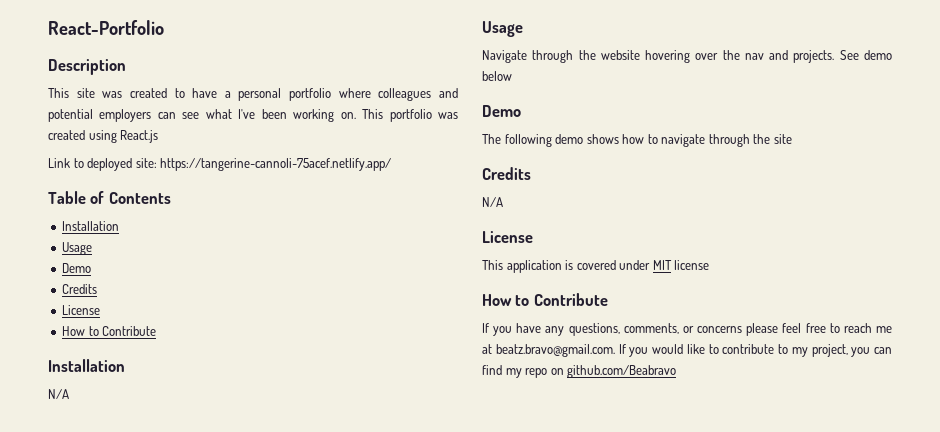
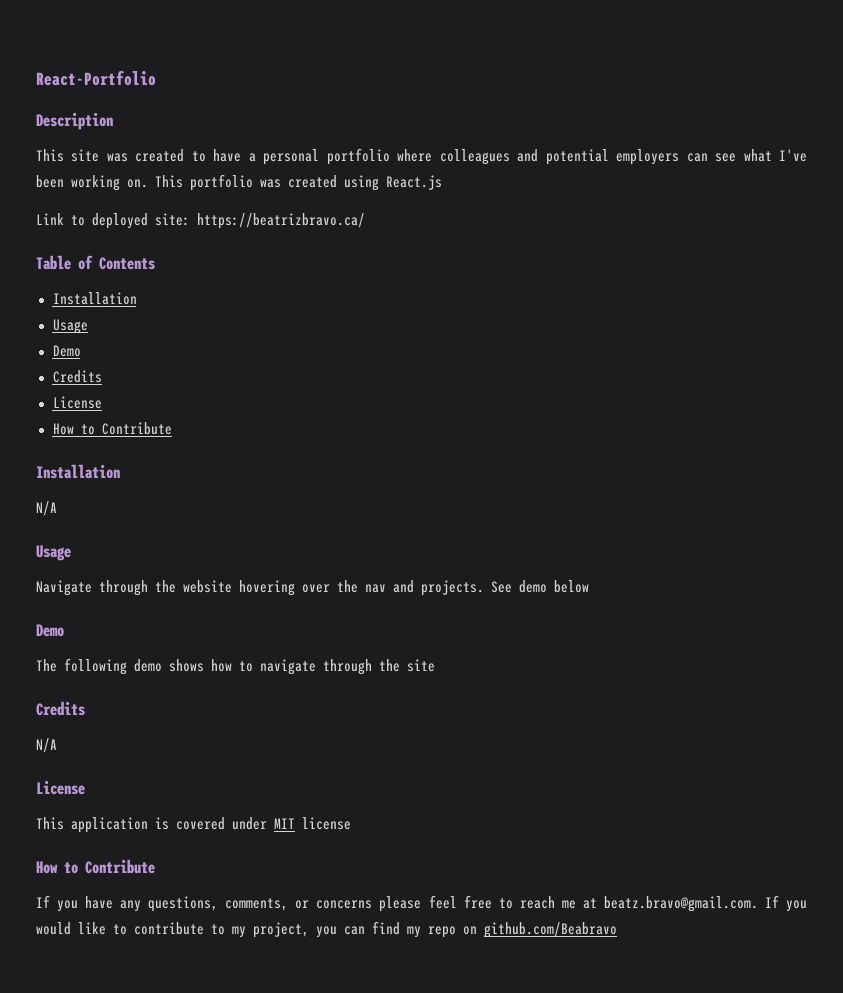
[160,158,392,171] https://tangerine-cannoli-75acef.netlify.app/ -> [197,213,365,229] https://beatrizbravo.ca/

